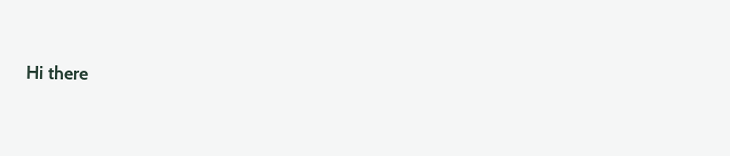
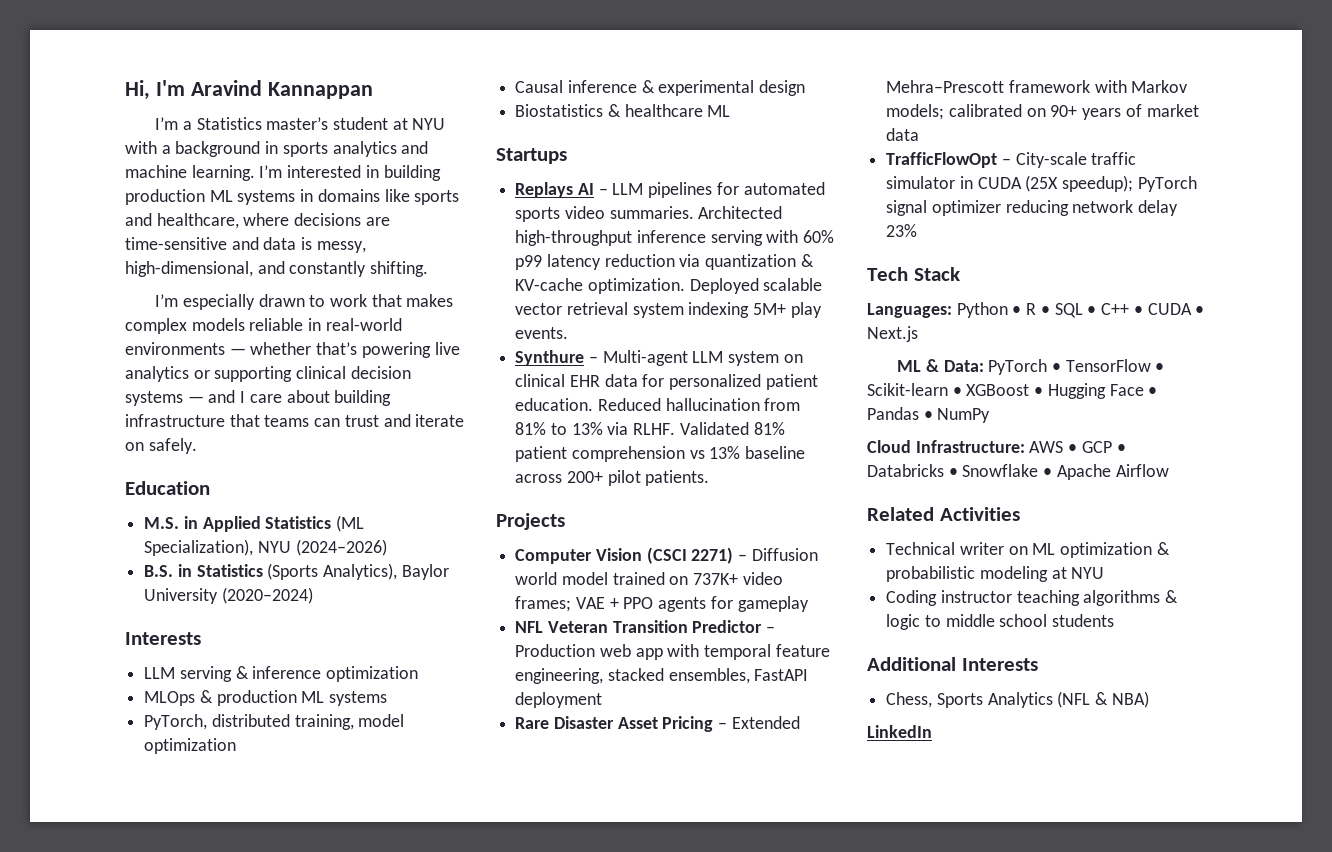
[25,65,89,80] Hi there -> [125,80,373,100] [155,117,446,130] [125,141,429,157] [125,165,441,181] [125,189,460,205] [125,213,390,229] [125,237,366,253] [125,261,429,277] [155,294,454,310] [125,318,402,334] [125,342,460,358] [125,366,411,382] [125,390,392,406] [125,414,465,427] [125,438,197,454] [125,481,210,495] [144,515,365,532] [144,539,387,556] [144,563,449,580] [144,587,313,604] [125,632,201,645] [144,666,419,682] [144,690,388,706] [144,714,405,730] [144,738,237,754] [515,80,806,96] [515,104,731,117] [496,148,567,164] [515,182,825,198] [515,206,783,222] [515,230,835,246] [515,254,814,270] [515,278,823,294] [515,302,822,318] [515,327,569,339] [515,350,803,366] [515,374,818,390] [515,398,801,411] [515,422,785,435] [515,446,806,462] [515,470,710,486] [496,513,565,530] [515,547,818,564] [515,572,783,585] [515,596,809,612] [515,620,776,633] [515,644,830,660] [515,668,809,684] [515,692,603,708] [515,716,800,732] [886,80,1188,93] [886,104,1199,120] [886,128,920,141] [886,152,1137,168] [886,175,1197,192] [886,200,1179,216] [886,224,918,237] [867,267,960,281] [867,302,1205,318] [867,326,918,342] [897,359,1165,375] [867,383,1158,399] [867,407,991,423] [867,440,1126,453] [867,464,1169,480] [867,507,1020,521] [886,542,1170,558] [886,566,1105,582] [886,590,1179,606] [886,614,1115,630] [867,657,1038,671] [886,691,1149,708] [867,725,932,738] Hi, I'm Aravind Kannappan // I’m a Statistics master’s student at NYU with a background in sports analytics and machine learning. I’m interested in building production ML systems in domains like sports and healthcare, where decisions are time-sensitive and data is messy, high-dimensional, and constantly shifting. // I’m especially drawn to work that makes complex models reliable in real-world environments — whether that’s powering live analytics or supporting clinical decision systems — and I care about building infrastructure that teams can trust and iterate on safely. // Education // M.S. in Applied Statistics (ML Specialization), NYU (2024–2026) // B.S. in Statistics (Sports Analytics), Baylor University (2020–2024) // Interests // LLM serving & inference optimization // MLOps & production ML systems // PyTorch, distributed training, model optimization // Causal inference & experimental design // Biostatistics & healthcare ML // Startups // Replays AI – LLM pipelines for automated sports video summaries. Architected high-throughput inference serving with 60% p99 latency reduction via quantization & KV-cache optimization. Deployed scalable vector retrieval system indexing 5M+ play events. // Synthure – Multi-agent LLM system on clinical EHR data for personalized patient education. Reduced hallucination from 81% to 13% via RLHF. Validated 81% patient comprehension vs 13% baseline across 200+ pilot patients. // Projects // Computer Vision (CSCI 2271) – Diffusion world model trained on 737K+ video frames; VAE + PPO agents for gameplay // NFL Veteran Transition Predictor – Production web app with temporal feature engineering, stacked ensembles, FastAPI deployment // Rare Disaster Asset Pricing – Extended Mehra–Prescott framework with Markov models; calibrated on 90+ years of market data // TrafficFlowOpt – City-scale traffic simulator in CUDA (25X speedup); PyTorch signal optimizer reducing network delay 23% // Tech Stack // Languages: Python • R • SQL • C++ • CUDA • Next.js // ML & Data: PyTorch • TensorFlow • Scikit-learn • XGBoost • Hugging Face • Pandas • NumPy // Cloud Infrastructure: AWS • GCP • Databricks • Snowflake • Apache Airflow // Related Activities // Technical writer on ML optimization & probabilistic modeling at NYU // Coding instructor teaching algorithms & logic to middle school students // Additional Interests // Chess, Sports Analytics (NFL & NBA) // LinkedIn

